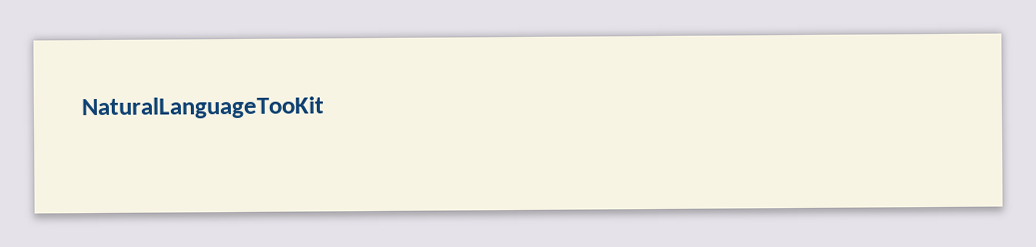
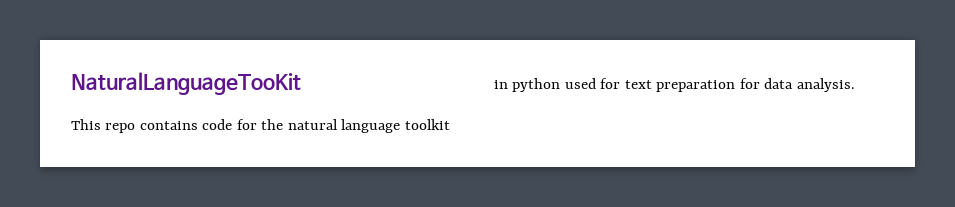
(324, 108) none -> [71,119,450,133] [494,78,855,92] // This repo contains code for the natural language toolkit in python used for text preparation for data analysis.

